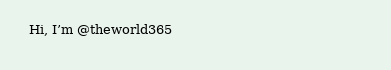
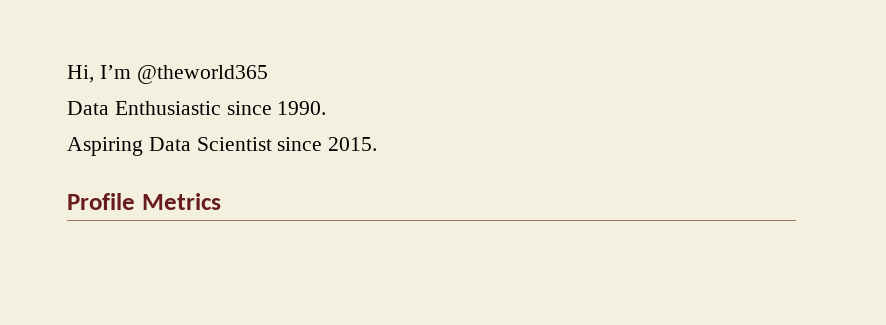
(172, 30) none -> [67,101,327,115] [67,137,378,156] [67,193,221,210] // Data Enthusiastic since 1990. // Aspiring Data Scientist since 2015. // Profile Metrics

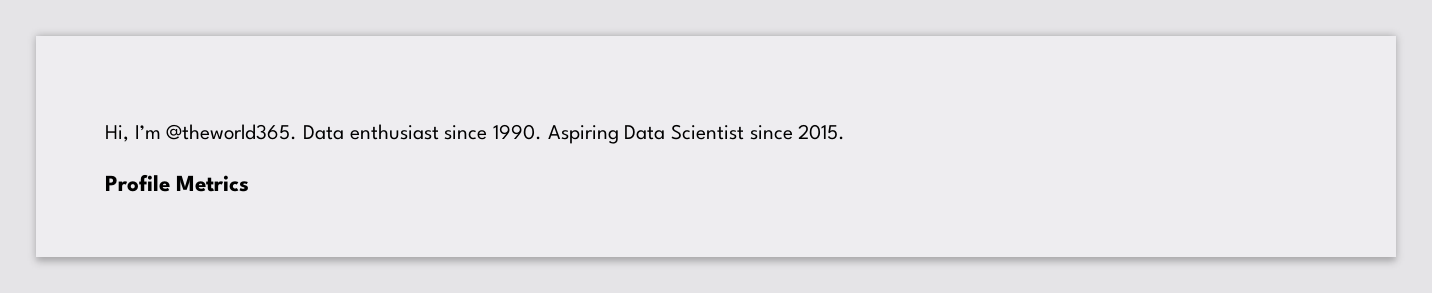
[136,65,268,84] [67,101,221,115] @theworld365 // Data Enthusiastic -> [166,124,439,140] @theworld365. Data enthusiast
(327, 108) // -> (543, 132) none

